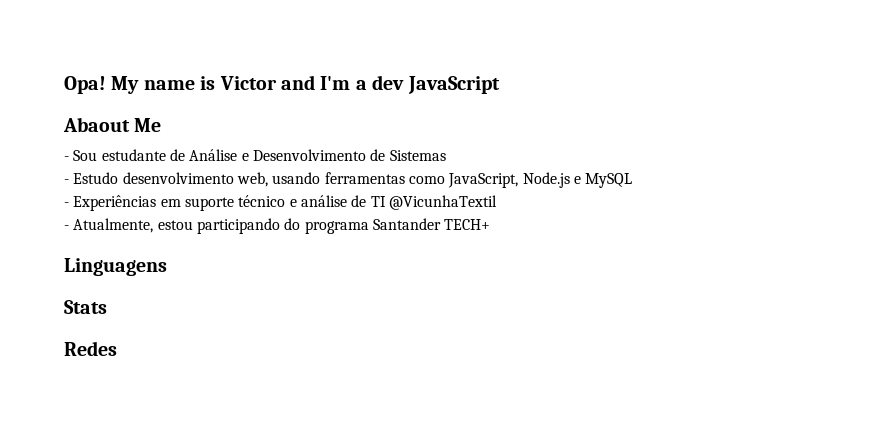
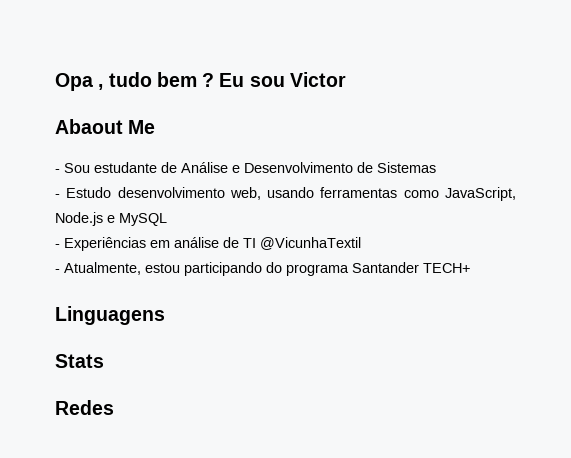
[64,75,500,94] Opa! My name is Victor and I'm a dev JavaScript -> [55,72,346,91] Opa , tudo bem ? Eu sou Victor
[184,195,297,211] suporte técnico e -> (170, 244) none

